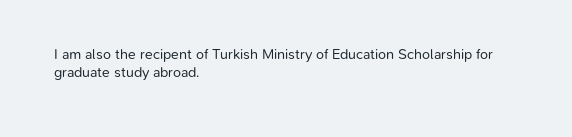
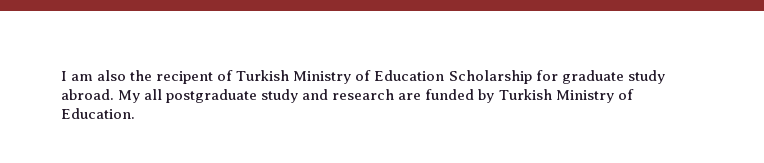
(199, 72) none -> [118,89,634,103] [61,108,135,119] My all postgraduate study and research are funded by Turkish Ministry of Education.

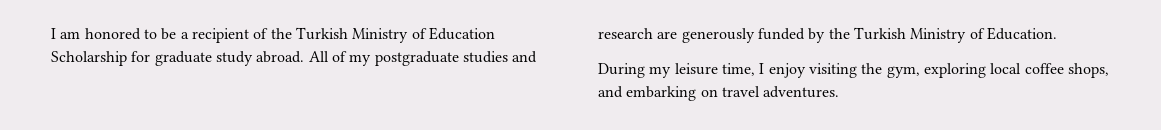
[97,70,234,84] also the recipent of -> [84,28,292,43] honored to be a recipient of the
[118,89,299,103] My all postgraduate study -> [308,51,508,66] All of my postgraduate studies
(422, 96) none -> [681,28,755,43] generously
(495, 96) none -> [828,28,850,39] the
(135, 113) none -> [598,63,1109,78] [598,86,840,101] // During my leisure time, I enjoy visiting the gym, exploring local coffee shops, and embarking on travel adventures.

